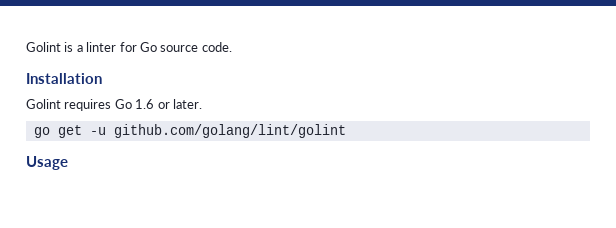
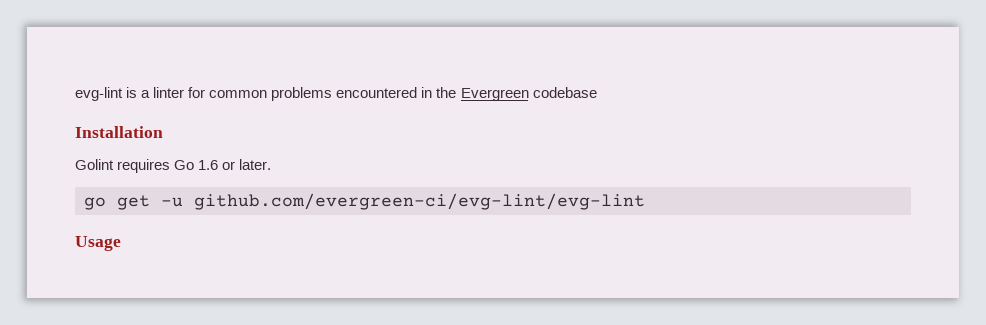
[26,42,61,52] Golint -> [75,87,123,101] evg-lint
[139,42,232,52] Go source code. -> [209,87,597,101] common problems encountered in the Evergreen codebase
[113,124,346,138] github.com/golang/lint/golint -> [194,193,645,210] github.com/evergreen-ci/evg-lint/evg-lint

